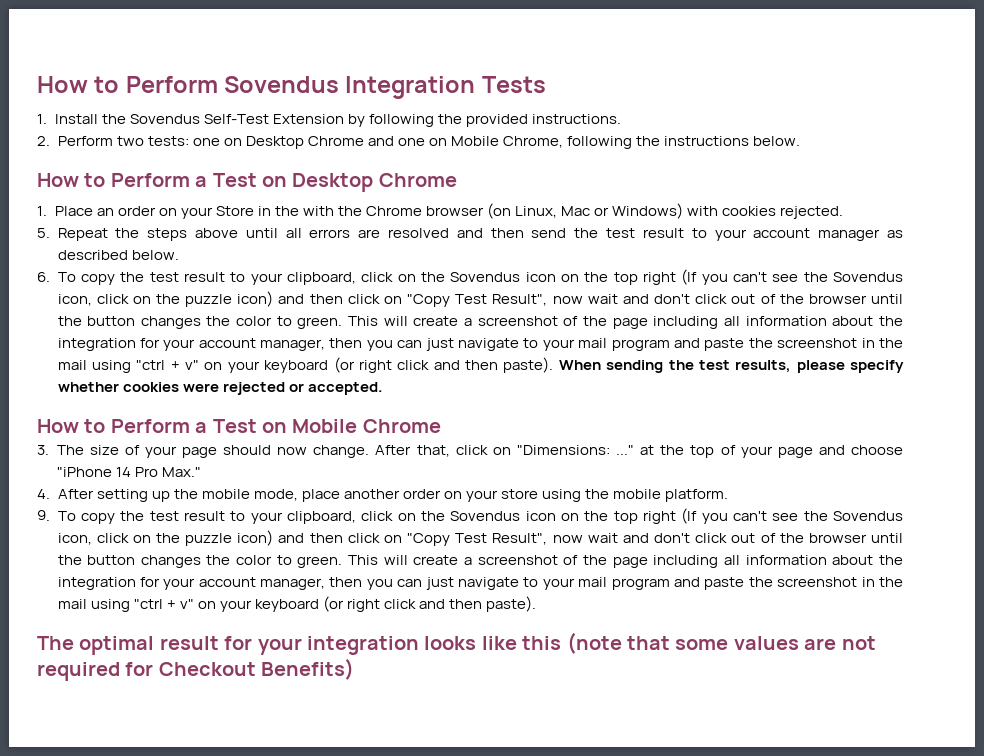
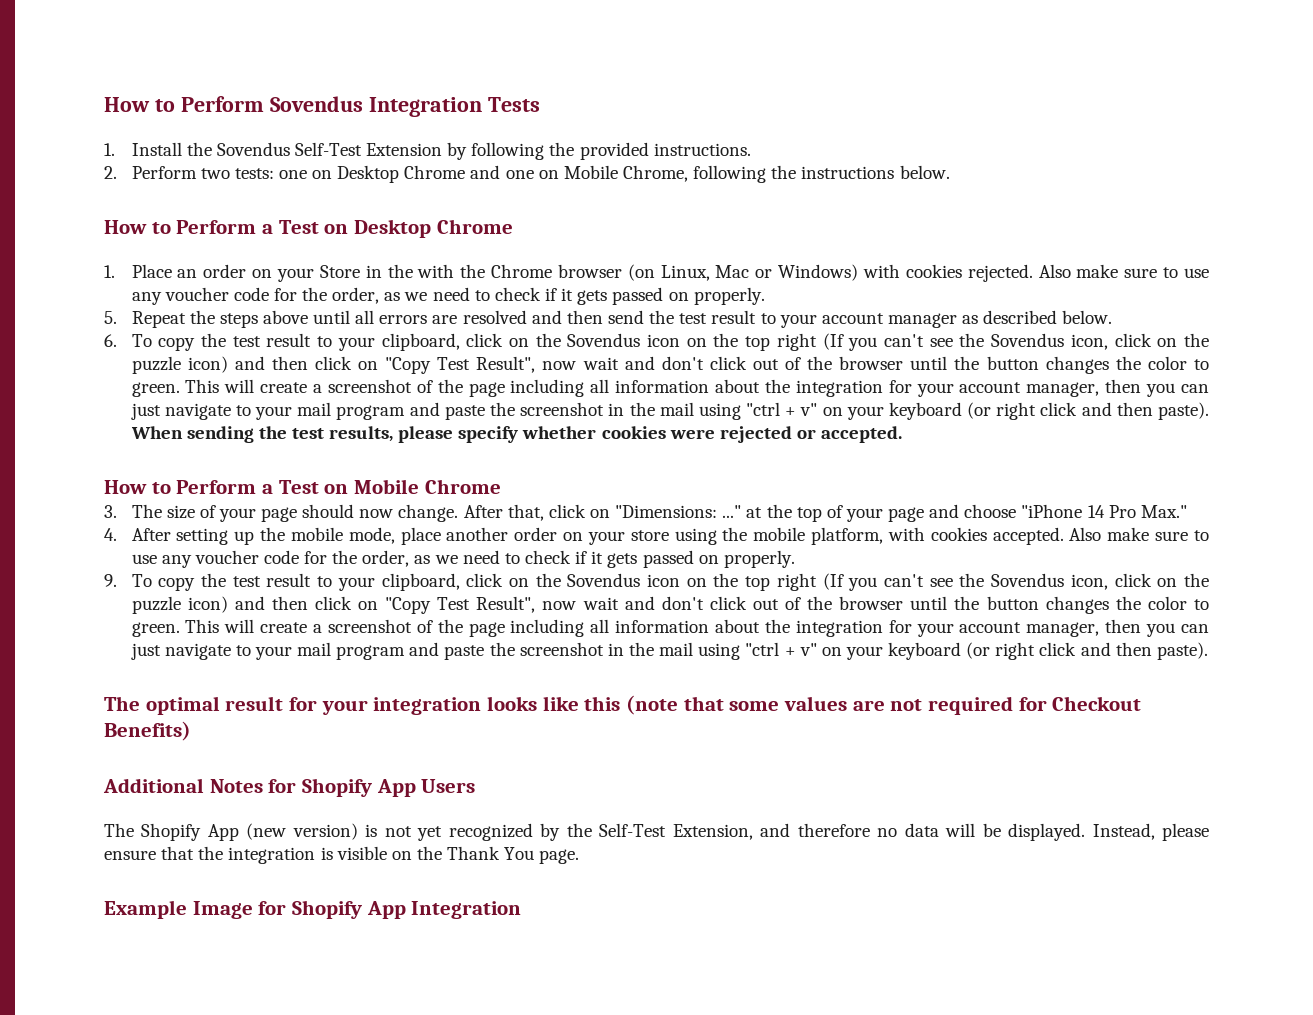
(844, 212) none -> [1038,264,1209,278] [131,287,765,305] Also make sure to use any voucher code for the order, as we need to check if it gets passed on properly.
[665,489,729,502] platform. -> [811,527,1209,545] [131,550,795,568] platform, with cookies accepted. Also make sure to use any voucher code for the order, as we need to check if it gets passed on properly.
(355, 669) none -> [103,778,476,797] [104,823,1209,841] [104,846,580,864] [104,900,522,919] // Additional Notes for Shopify App Users // The Shopify App (new version) is not yet recognized by the Self-Test Extension, and therefore no data will be displayed. Instead, please ensure that the integration is visible on the Thank You page. // Example Image for Shopify App Integration

